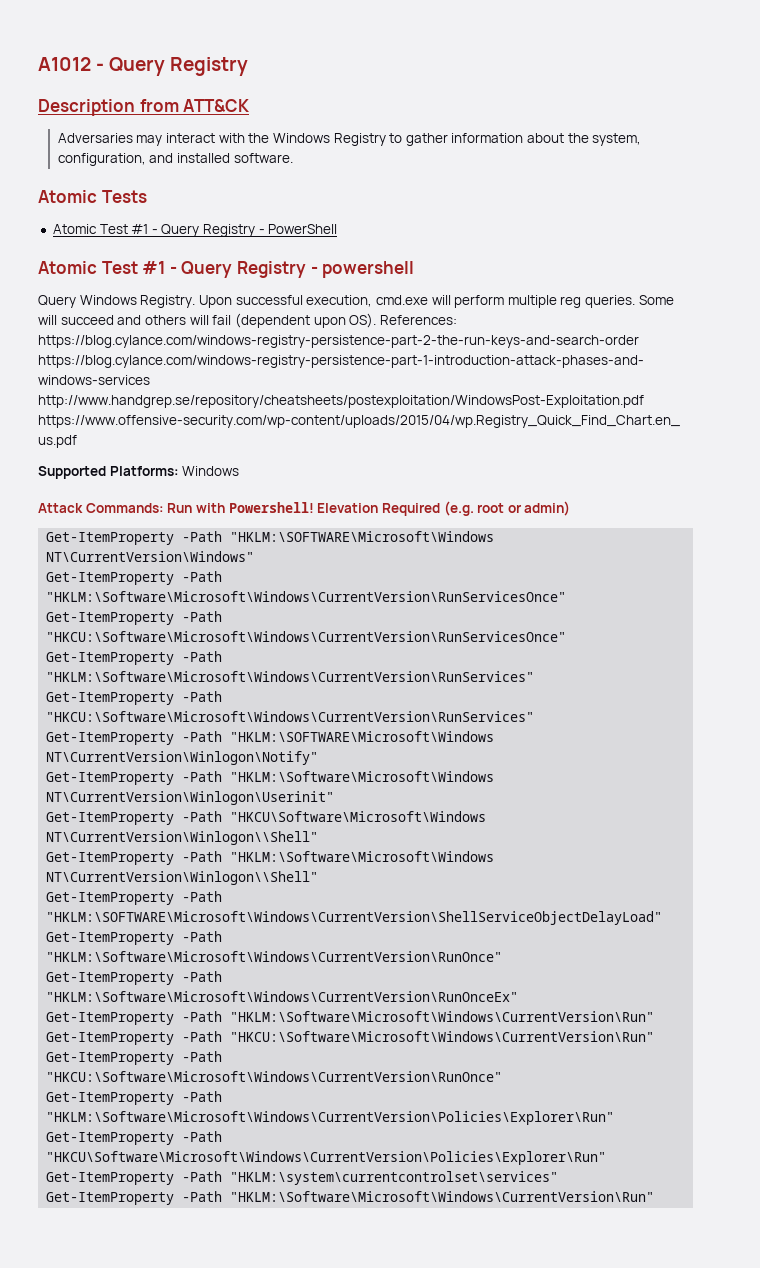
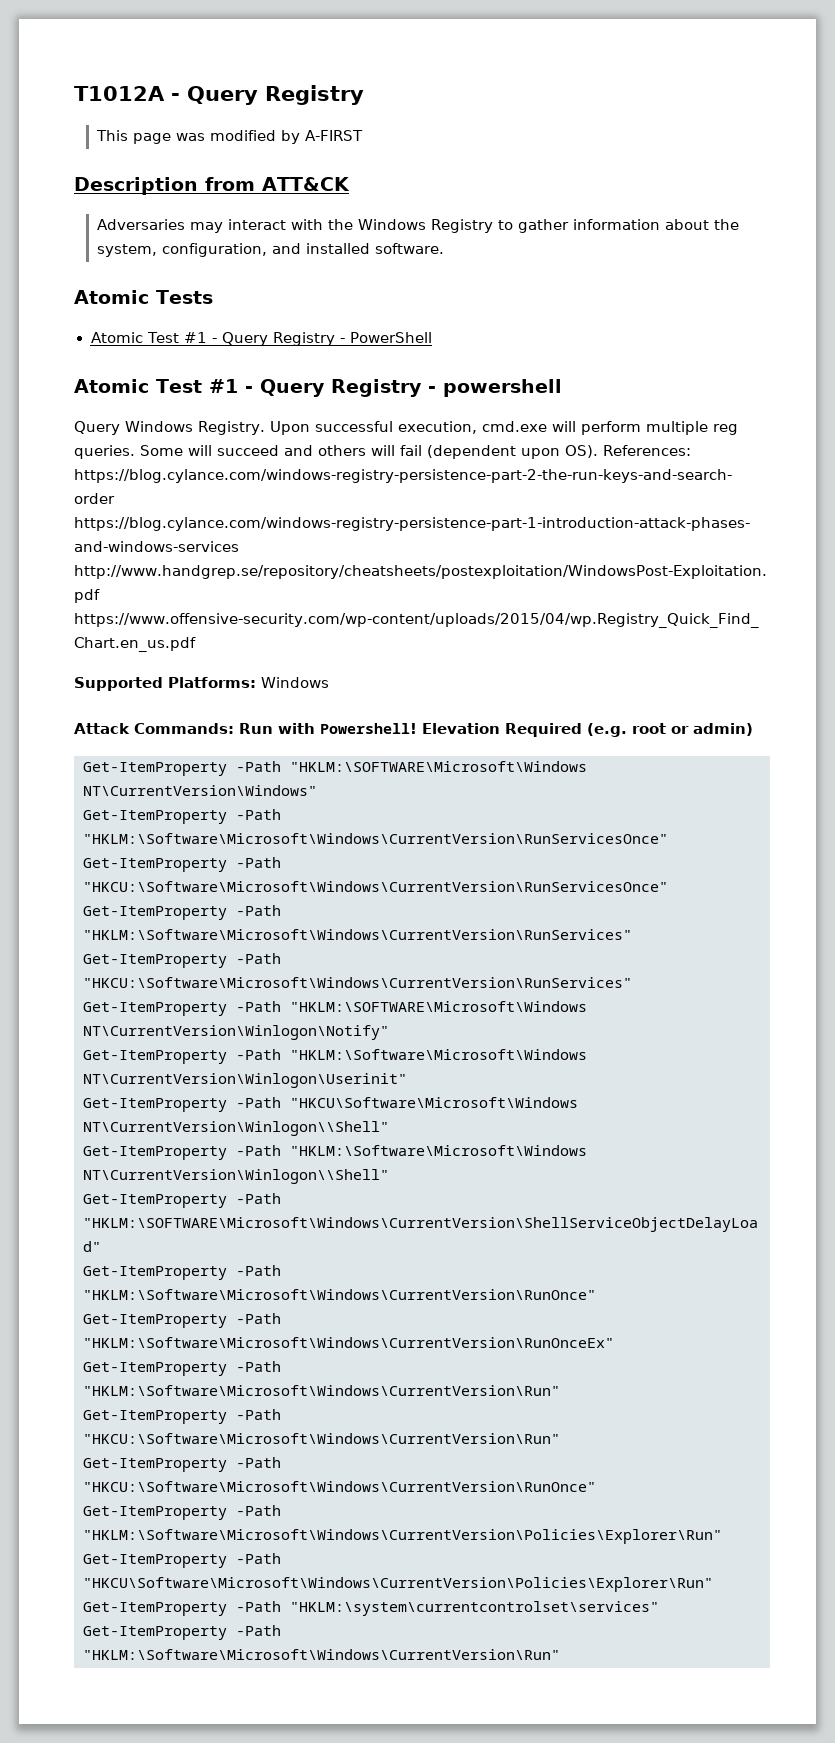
[38,57,249,76] A1012 - Query Registry -> [74,85,364,105] [95,130,363,144] T1012A - Query Registry // This page was modified by A-FIRST

